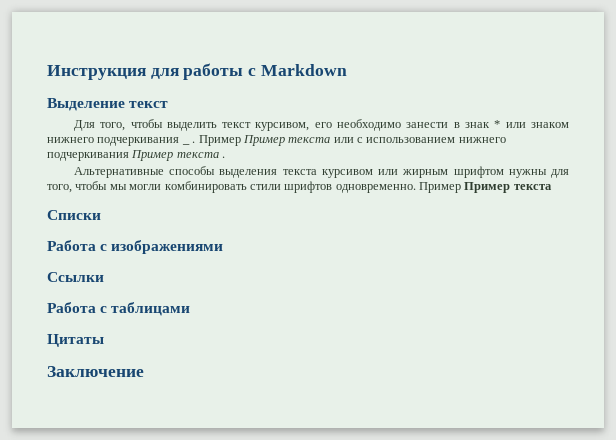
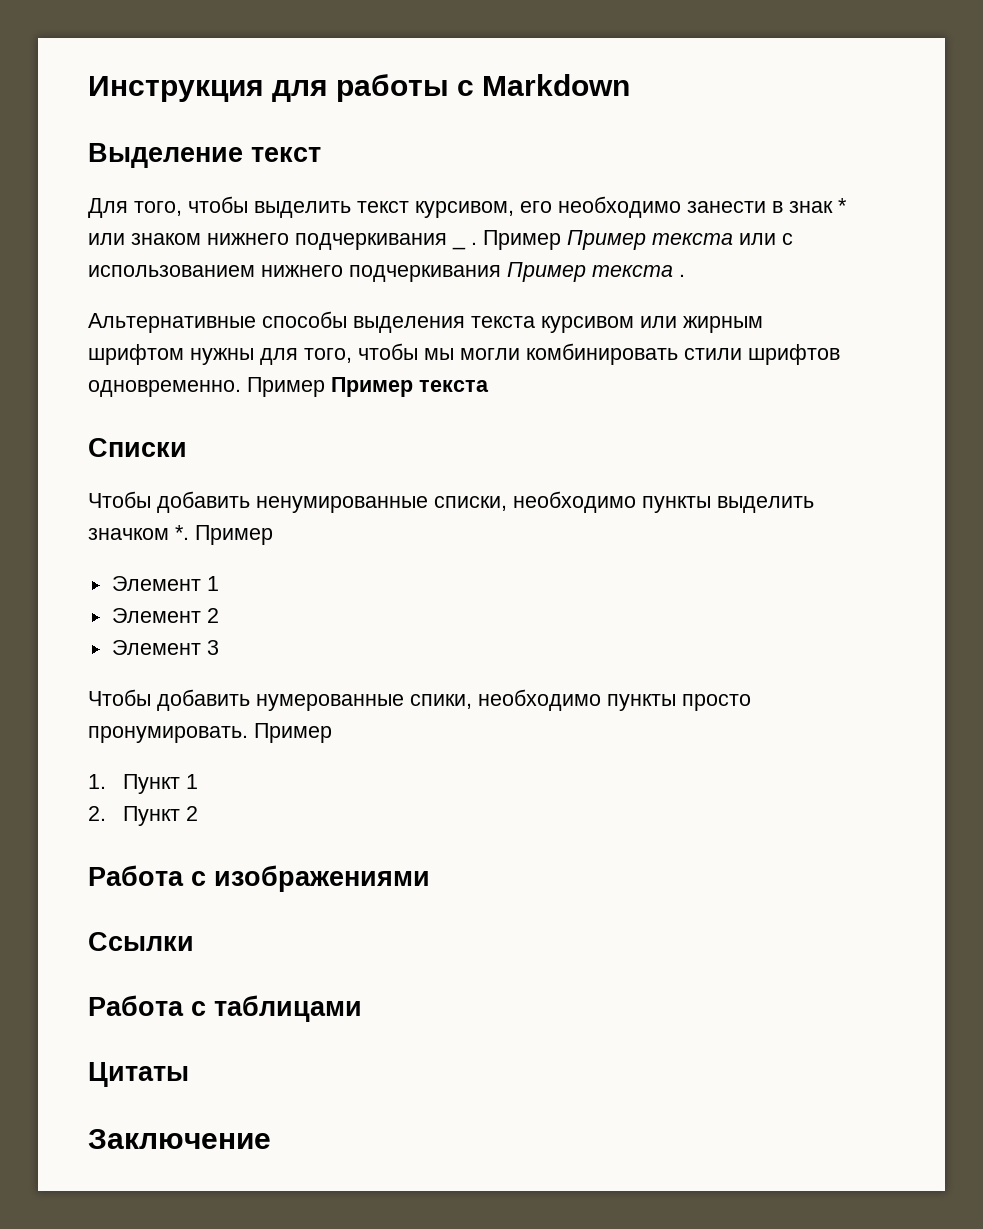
(101, 215) none -> [88,491,814,513] [88,525,273,545] [111,576,219,591] [111,608,219,623] [111,640,219,655] [88,689,751,711] [88,723,332,743] [88,774,199,794] [88,806,199,826] // Чтобы добавить ненумированные списки, необходимо пункты выделить значком *. Пример // Элемент 1 // Элемент 2 // Элемент 3 // Чтобы добавить нумерованные спики, необходимо пункты просто пронумировать. Пример // 1. Пункт 1 // 2. Пункт 2

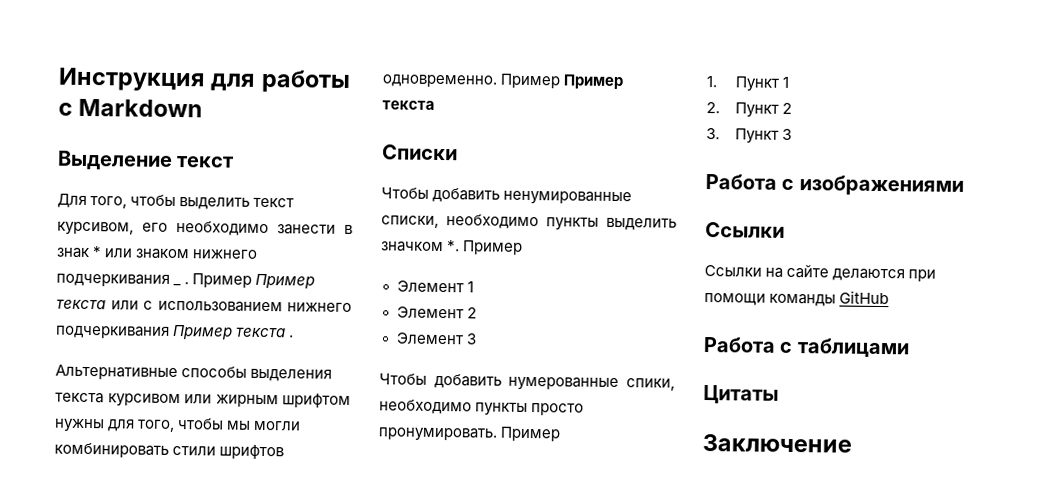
(199, 813) none -> [706,128,792,144] // 3. Пункт 3
(194, 941) none -> [704,263,937,282] [704,290,890,307] // Ссылки на сайте делаются при помощи команды GitHub

